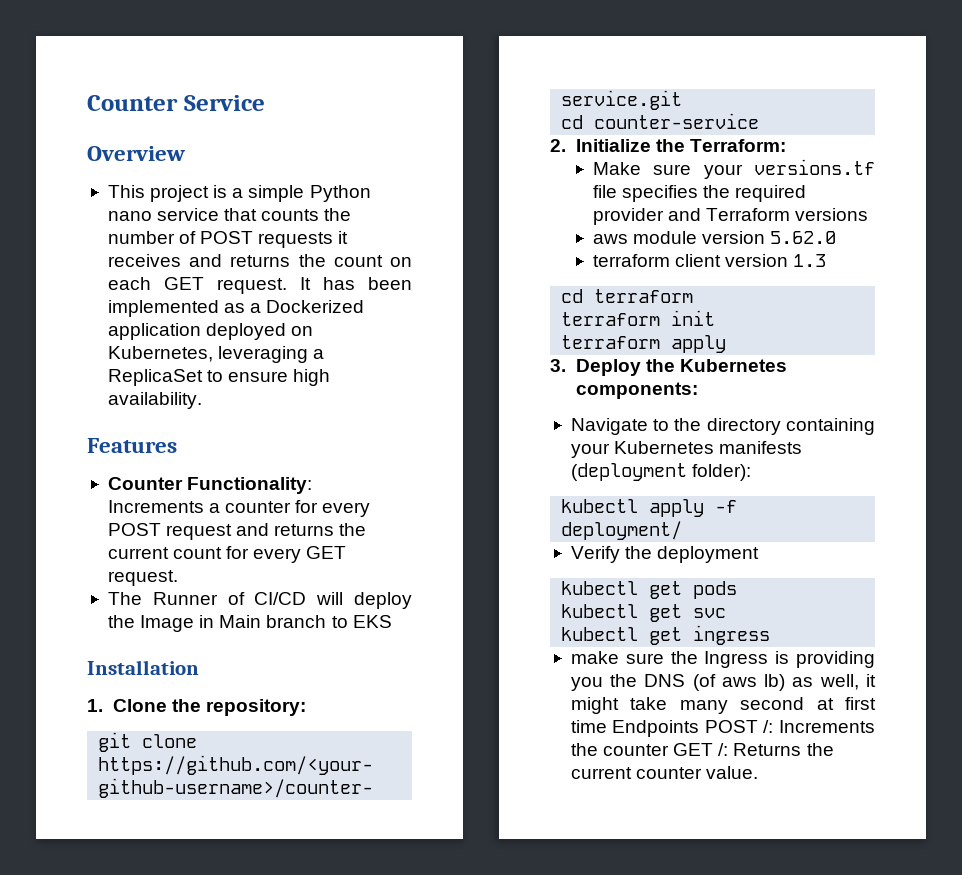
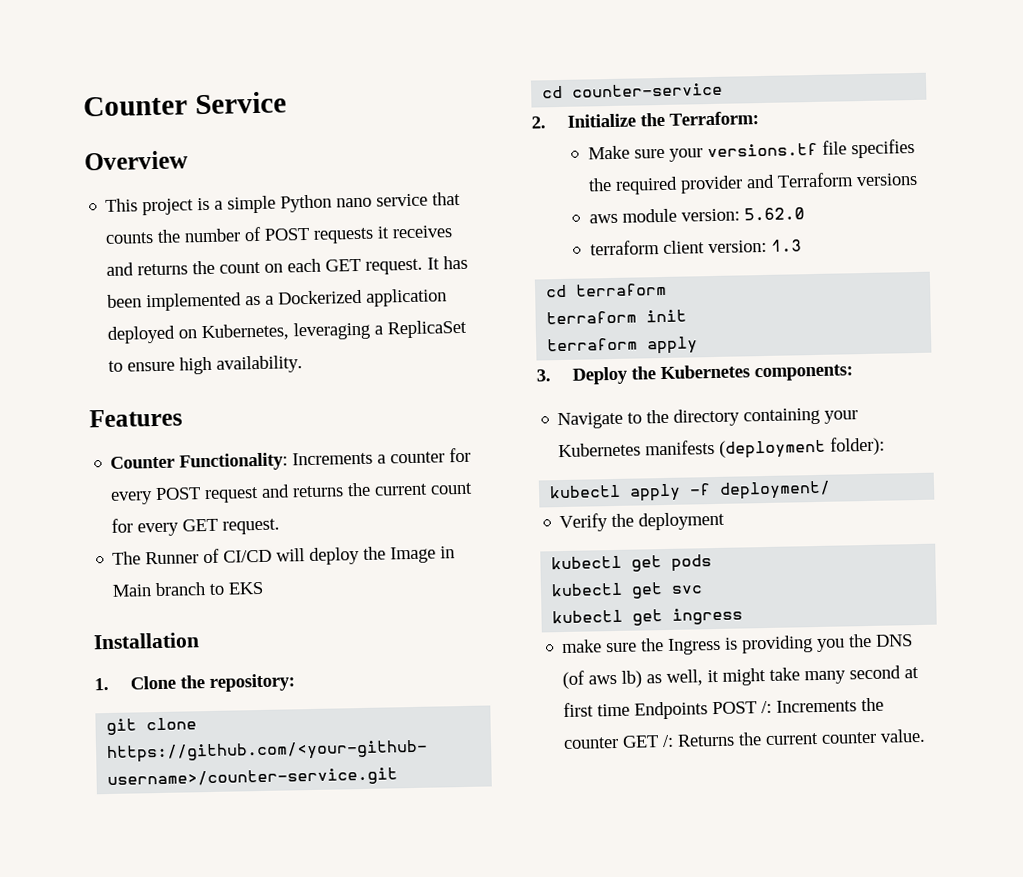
[702,231,766,244] version -> [681,208,741,222] version:
[725,254,789,267] version -> [708,239,768,254] version:

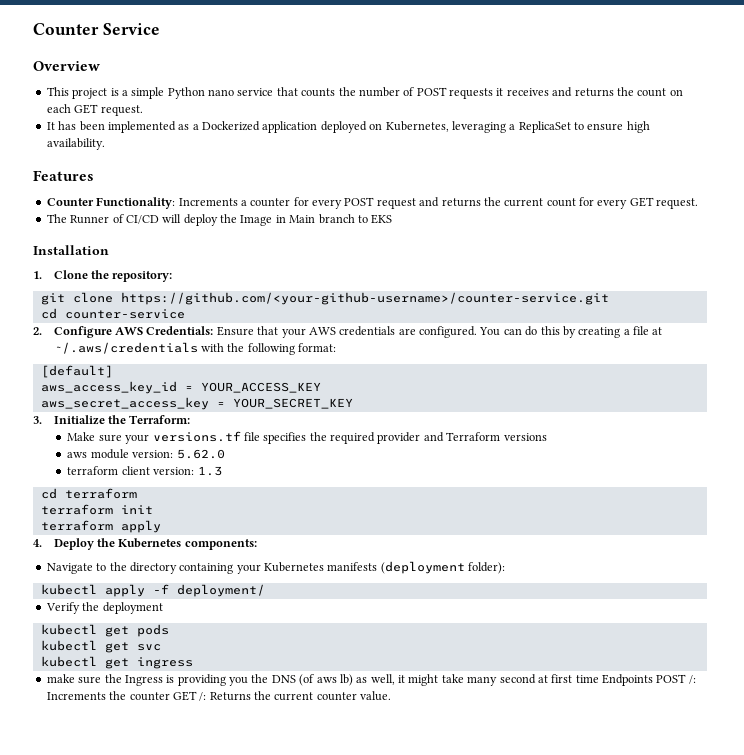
(424, 266) none -> (143, 110) //
(546, 122) none -> [53,326,663,338] [53,342,337,355] [40,365,113,378] [40,381,321,394] [40,397,353,410] [33,416,42,424] Configure AWS Credentials: Ensure that your AWS credentials are configured. You can do this by creating a file at ~/.aws/credentials with the following format: // [default] // aws_access_key_id = YOUR_ACCESS_KEY // aws_secret_access_key = YOUR_SECRET_KEY // 3.
[536,369,551,382] 3. -> [33,539,42,547] 4.

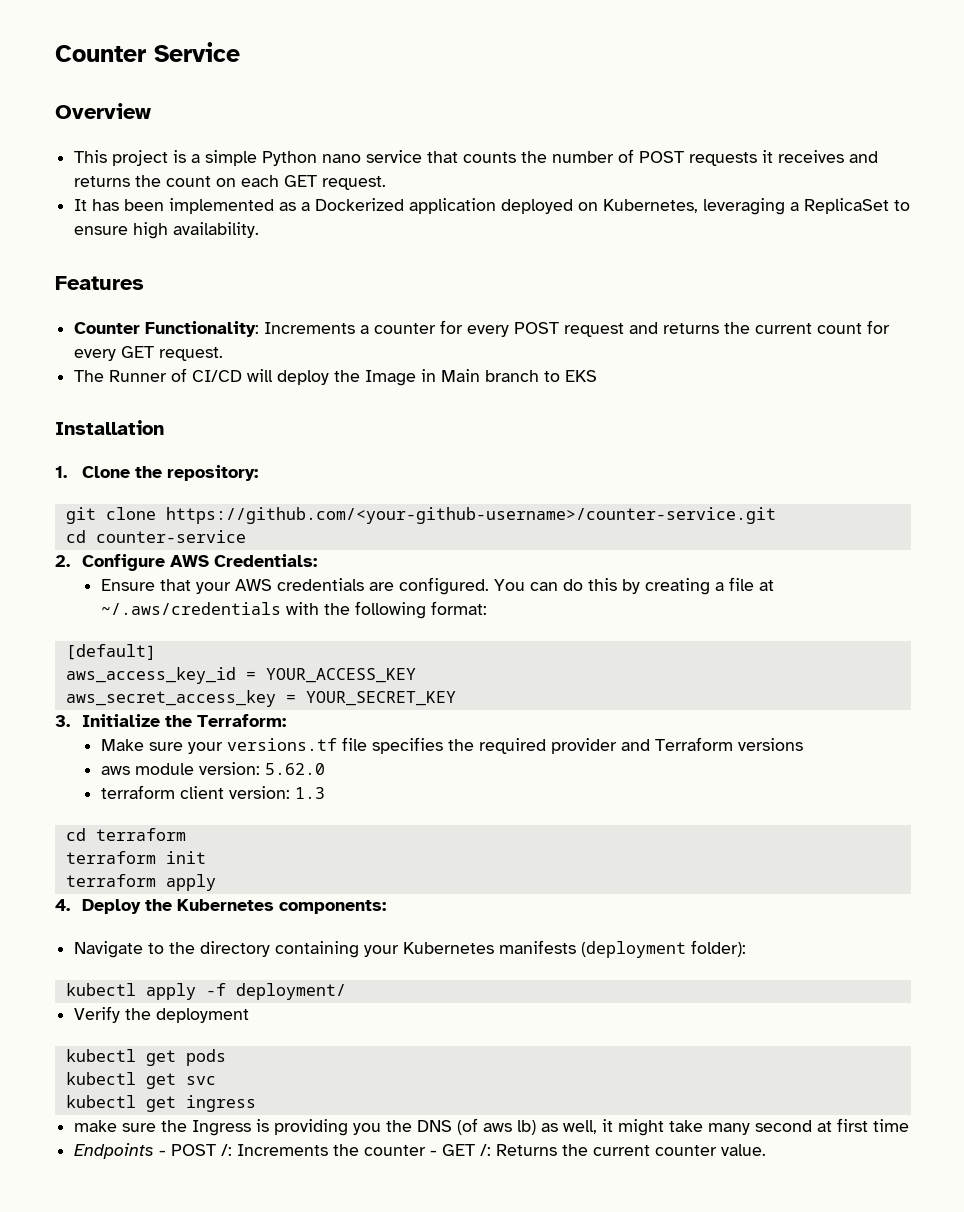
(214, 330) none -> (317, 560) //
[602,674,653,686] Endpoints -> [74,1143,167,1159] // Endpoints -
(170, 696) none -> [430,1150,438,1156] -

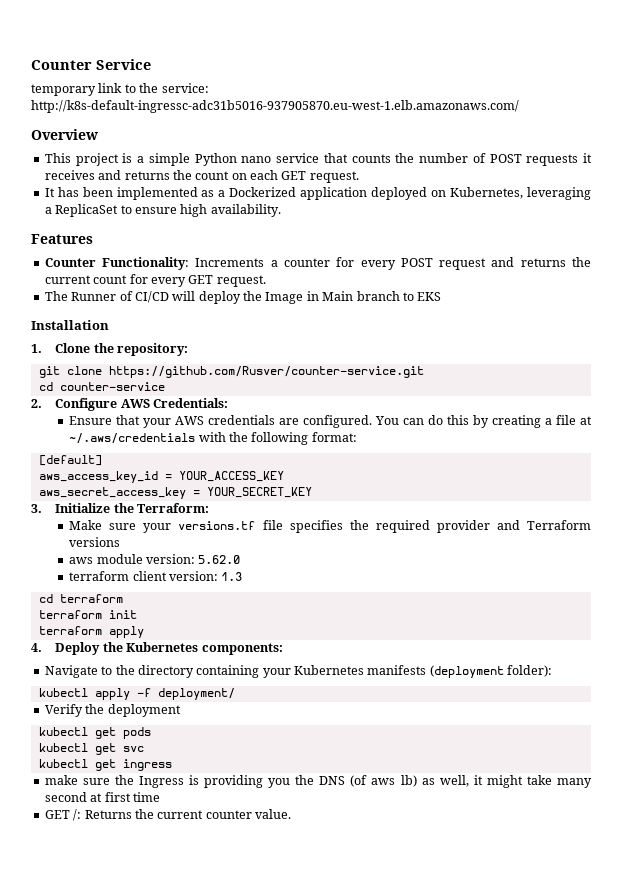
(240, 52) none -> [31,83,209,96] [31,100,519,113] // temporary link to the service: http://k8s-default-ingressc-adc31b5016-937905870.eu-west-1.elb.amazonaws.com/
[165,507,776,524] https://github.com/<your-github-username>/counter-service.git -> [108,366,424,378] https://github.com/Rusver/counter-service.git
[74,1143,438,1159] Endpoints - POST /: Increments the counter - -> (160, 797) none

